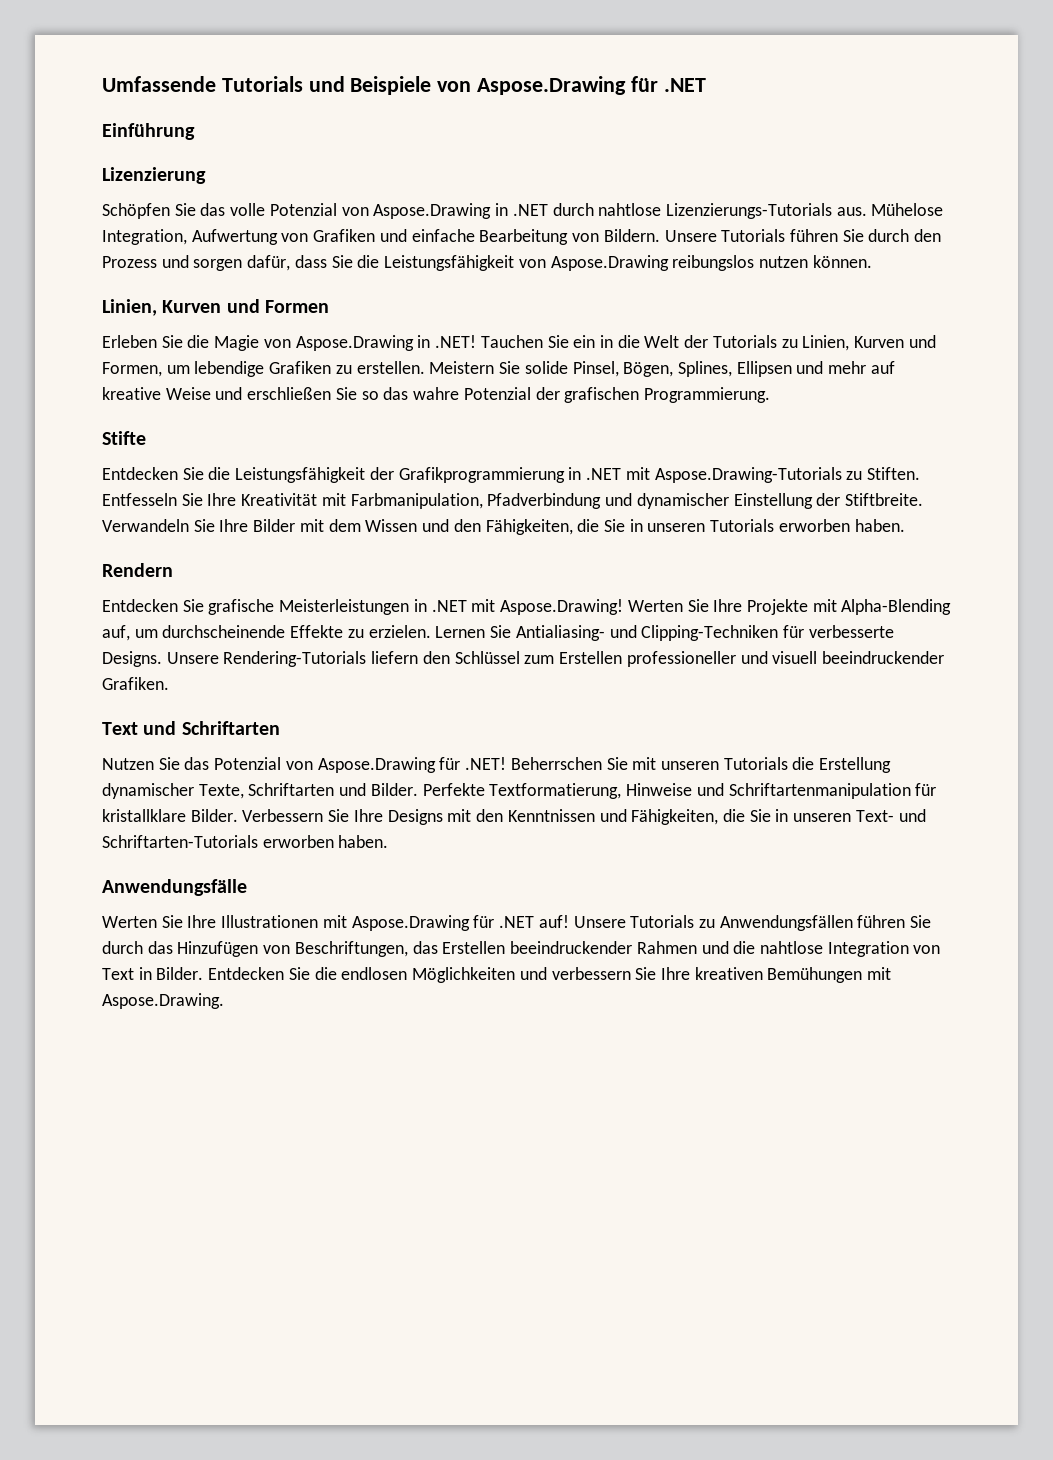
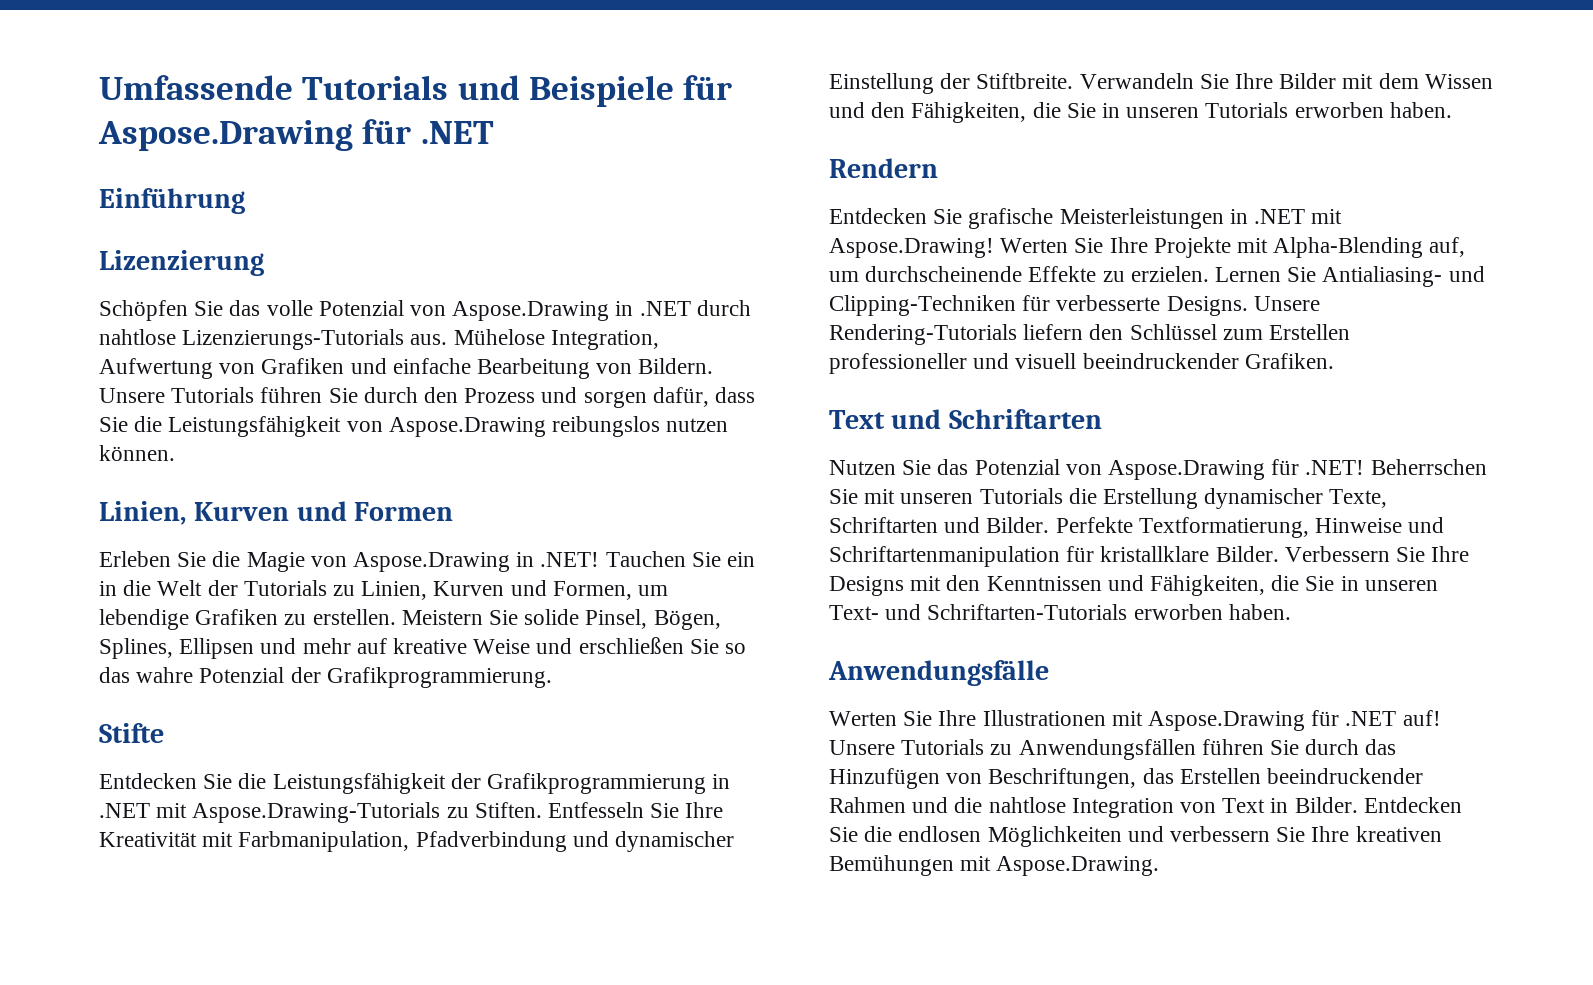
[437,81,472,92] von -> [683,75,733,100] für
[564,387,770,403] grafischen Programmierung. -> [326,667,552,688] Grafikprogrammierung.

